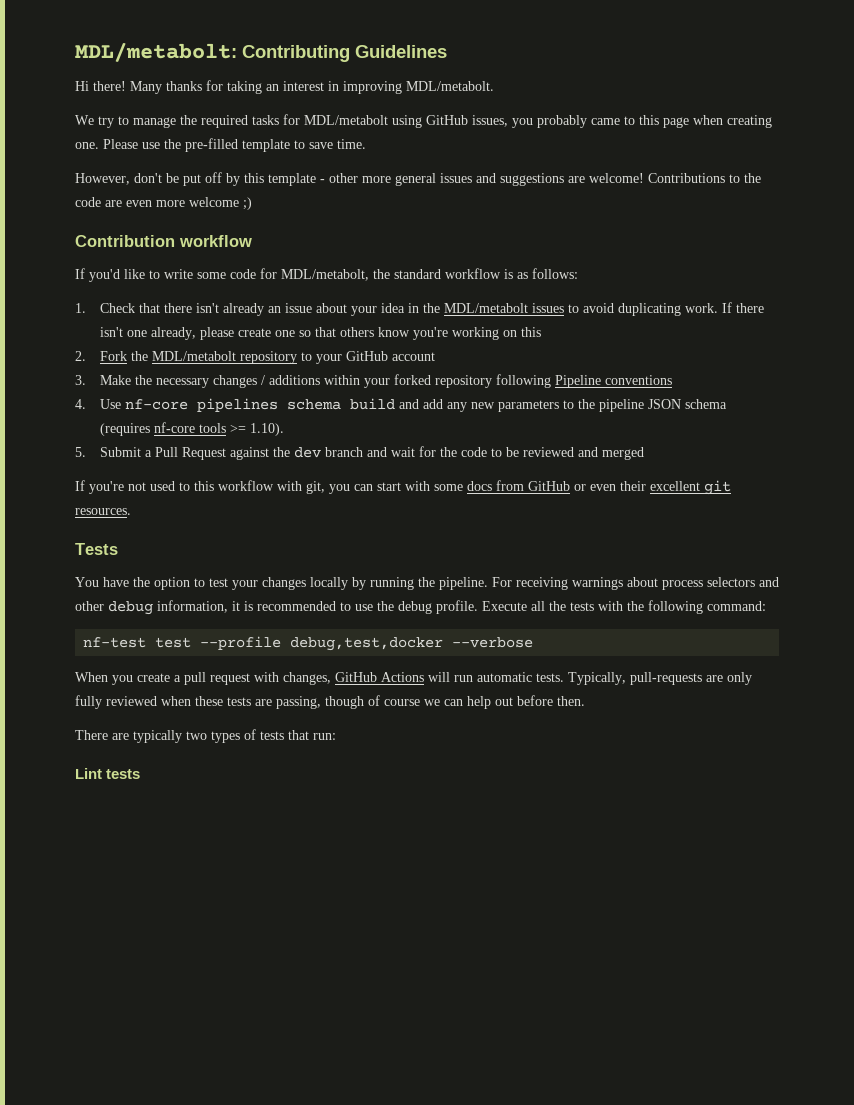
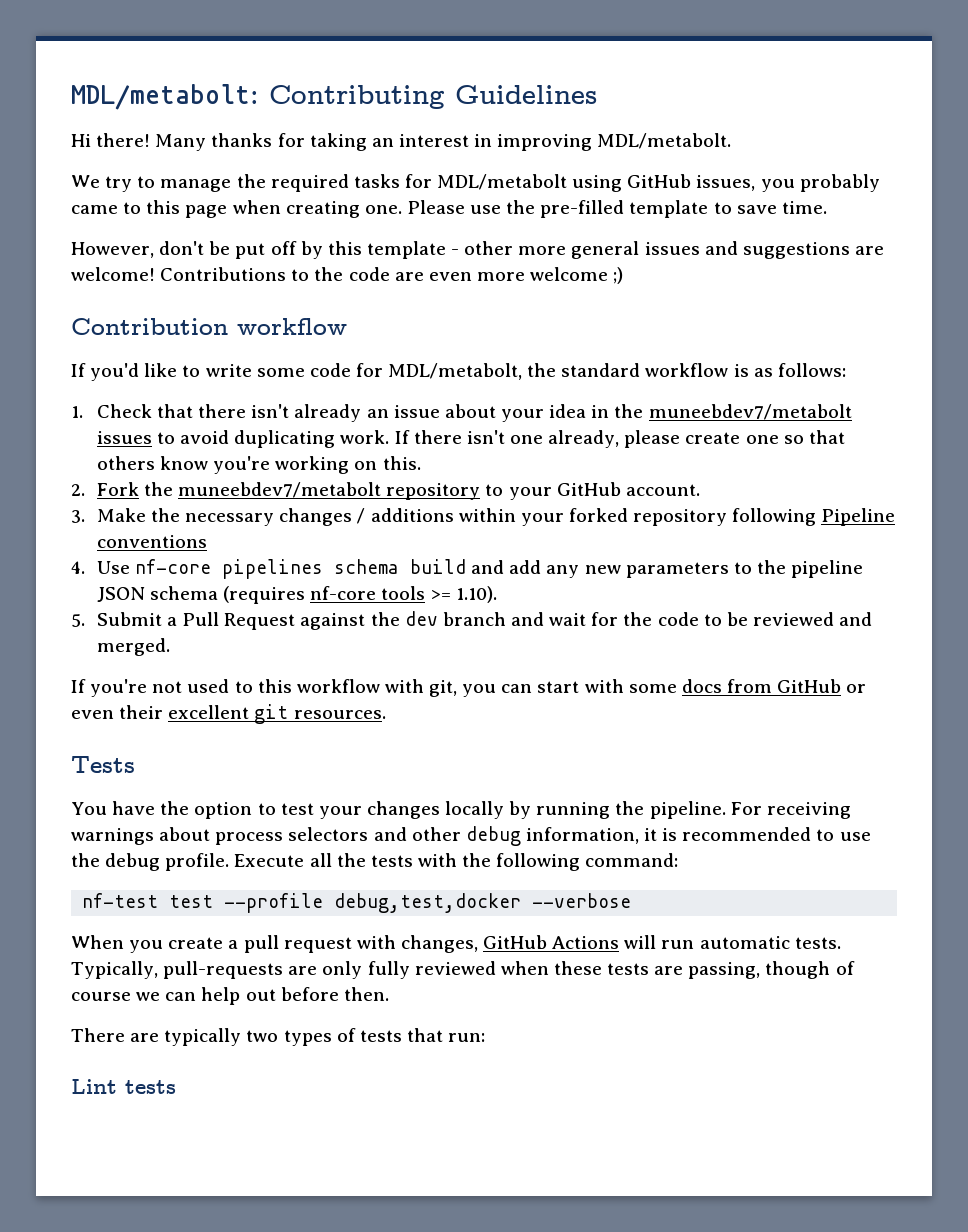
[444,303,529,313] MDL/metabolt -> [648,404,852,420] muneebdev7/metabolt
[521,327,542,337] this -> [382,456,421,470] this.
[152,351,237,361] MDL/metabolt -> [178,482,382,498] muneebdev7/metabolt
[392,352,436,361] account -> [625,484,700,496] account.
[602,447,645,460] merged -> [96,638,170,656] merged.

